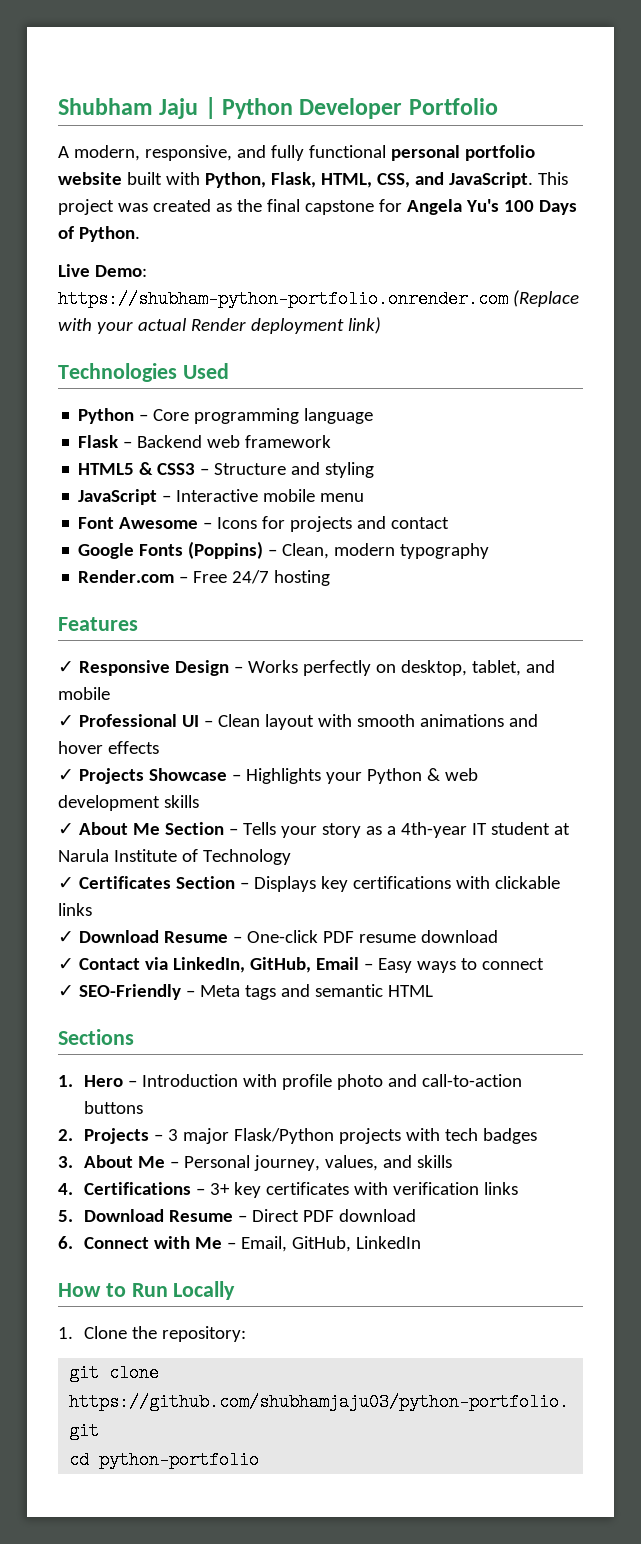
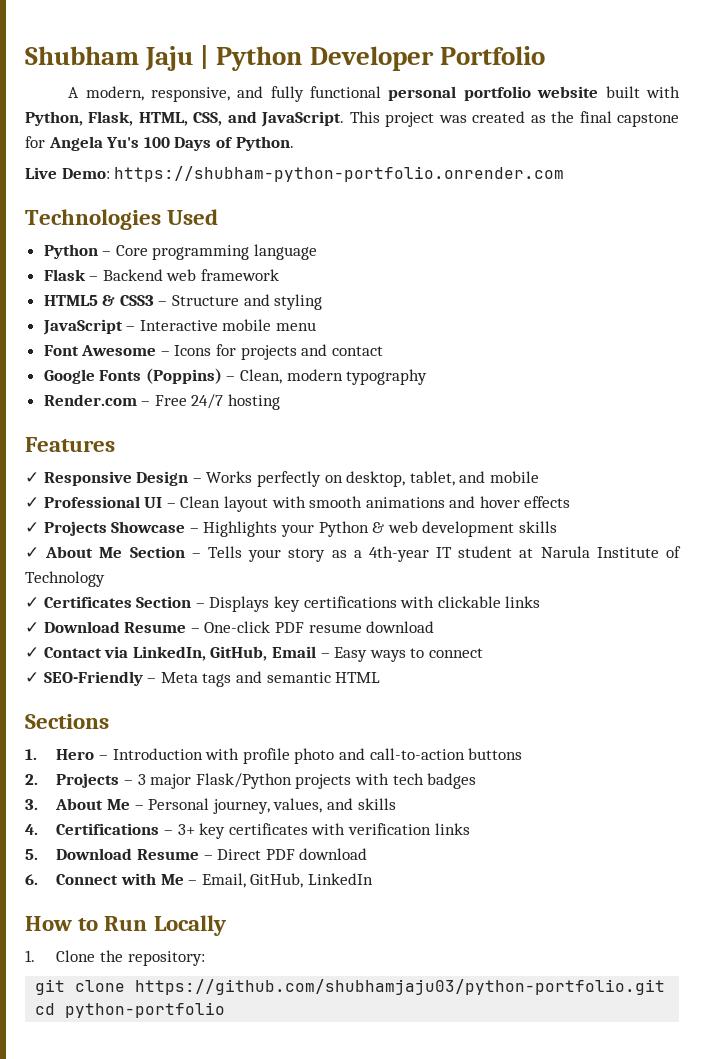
[512,290,579,307] [58,317,381,334] (Replace with your actual Render deployment link) -> (565, 174) none

